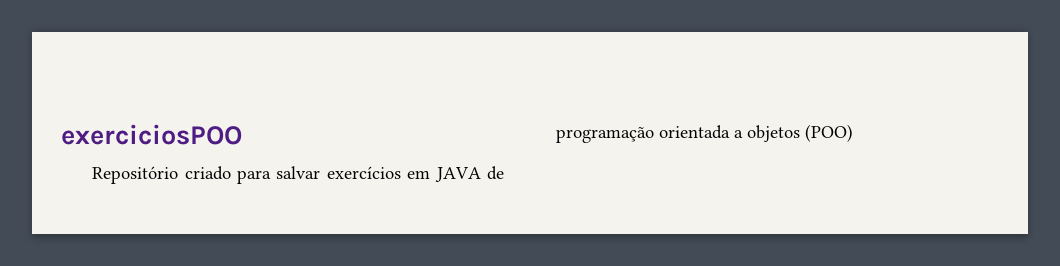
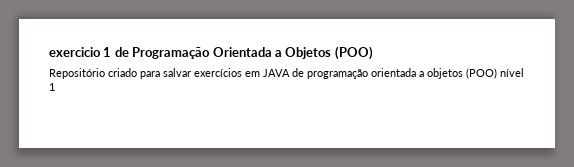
[61,124,242,145] exerciciosPOO -> [49,46,373,60] exercicio 1 de Programação Orientada a Objetos (POO)
(853, 133) none -> [500,68,524,77] [49,83,55,91] nível 1

